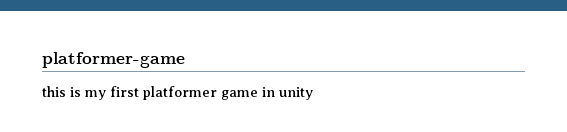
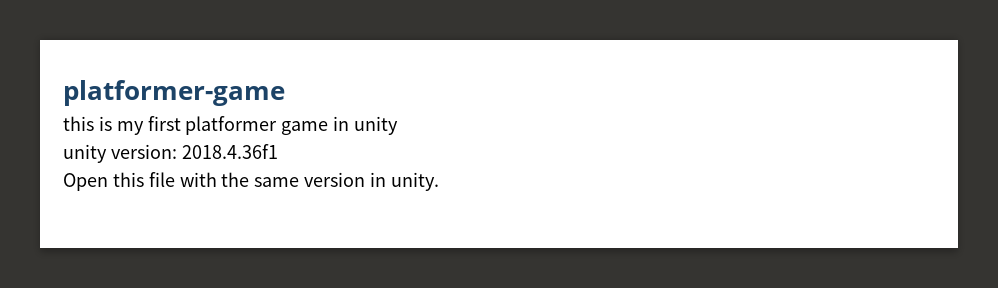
(313, 93) none -> [63,144,278,163] [63,172,439,191] // unity version: 2018.4.36f1 // Open this file with the same version in unity.

